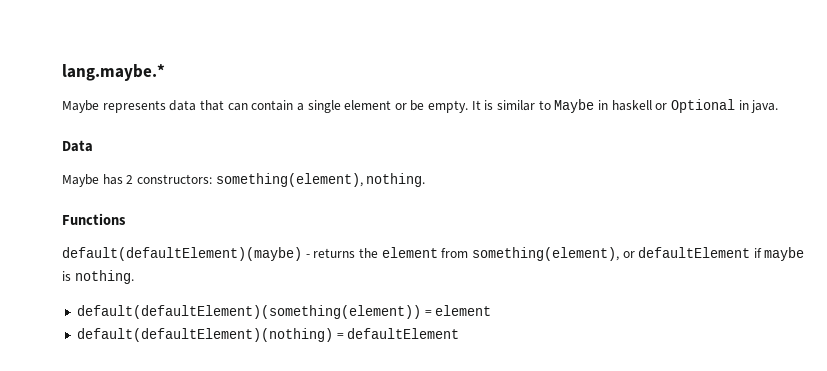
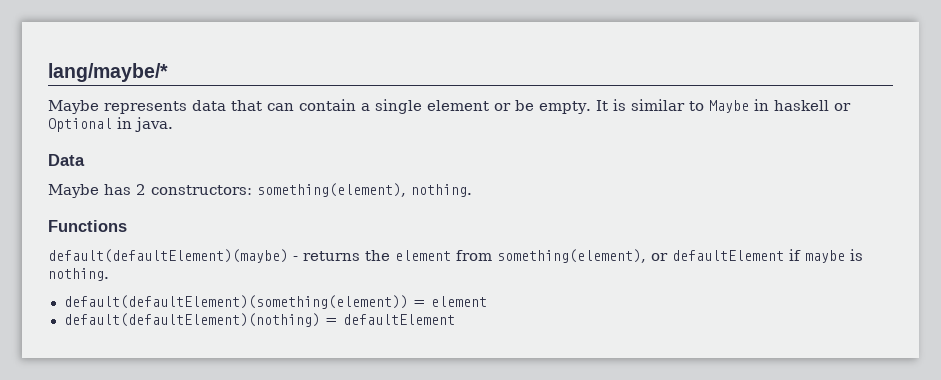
[62,64,165,81] lang.maybe.* -> [48,63,168,82] lang/maybe/*

